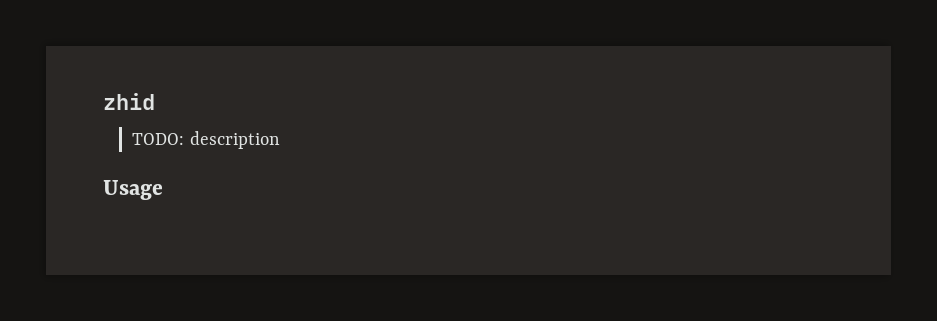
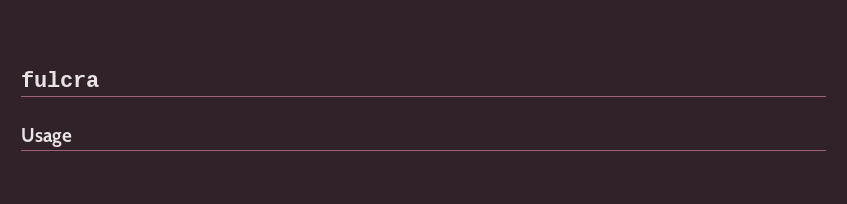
[103,93,155,110] [132,131,280,149] zhid // TODO: description -> [21,71,99,87] fulcra

